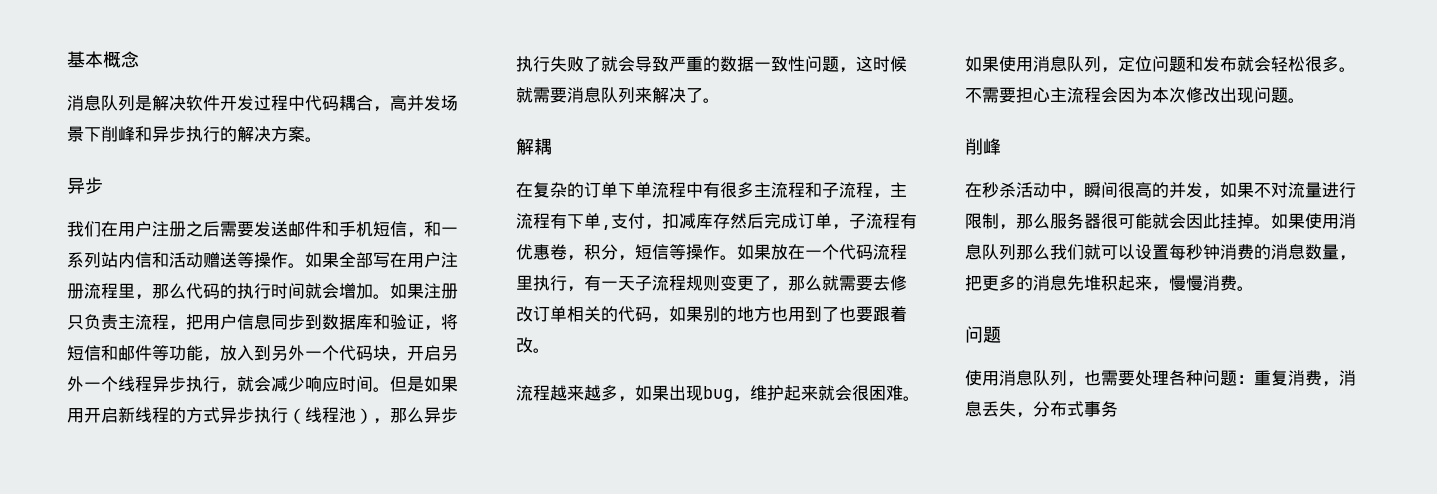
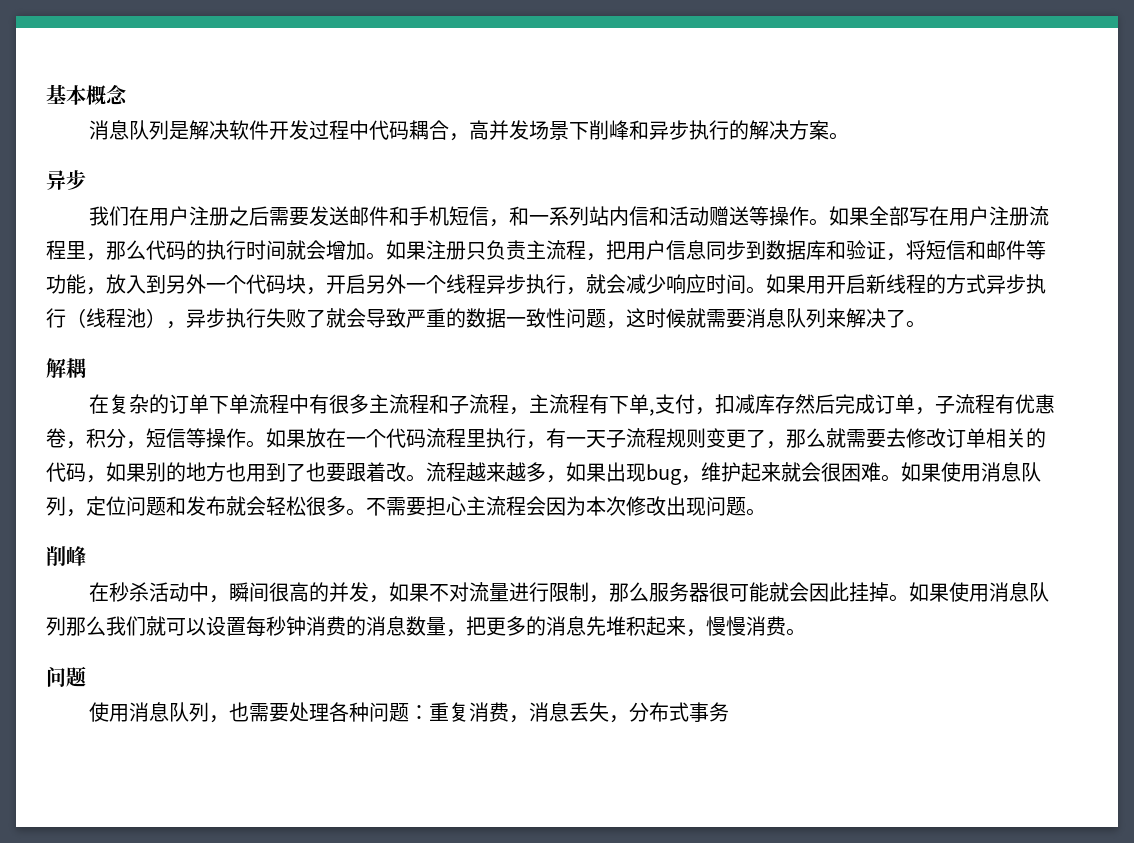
[390,376,424,392] 但是 -> (766, 290) none
[390,407,424,423] 那么 -> (186, 325) none
(550, 350) // -> (426, 478) none

